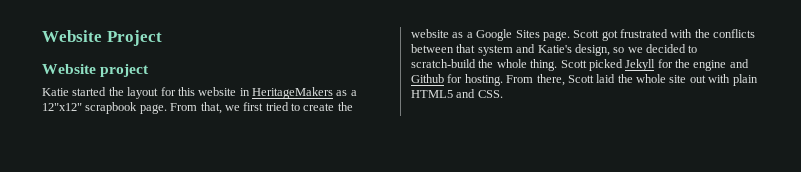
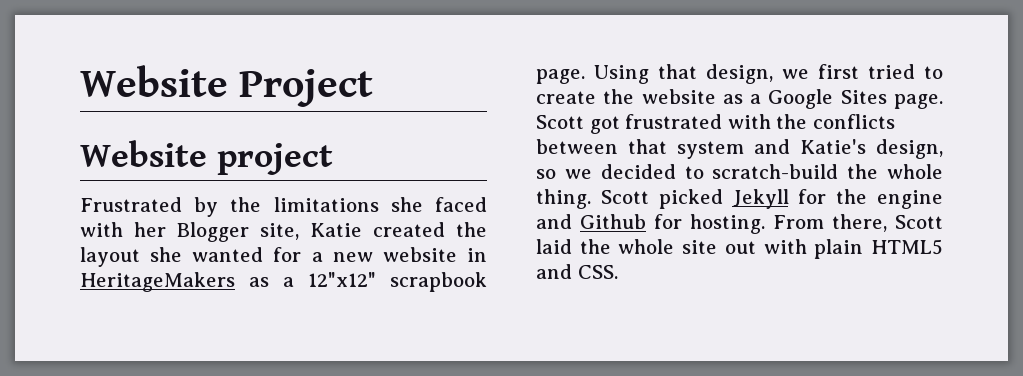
[42,87,195,99] Katie started the layout for this -> [80,197,487,217] [80,222,487,242] [80,247,373,267] Frustrated by the limitations she faced with her Blogger site, Katie created the layout she wanted for a new
[170,102,222,114] From that, -> [594,64,773,84] Using that design,

